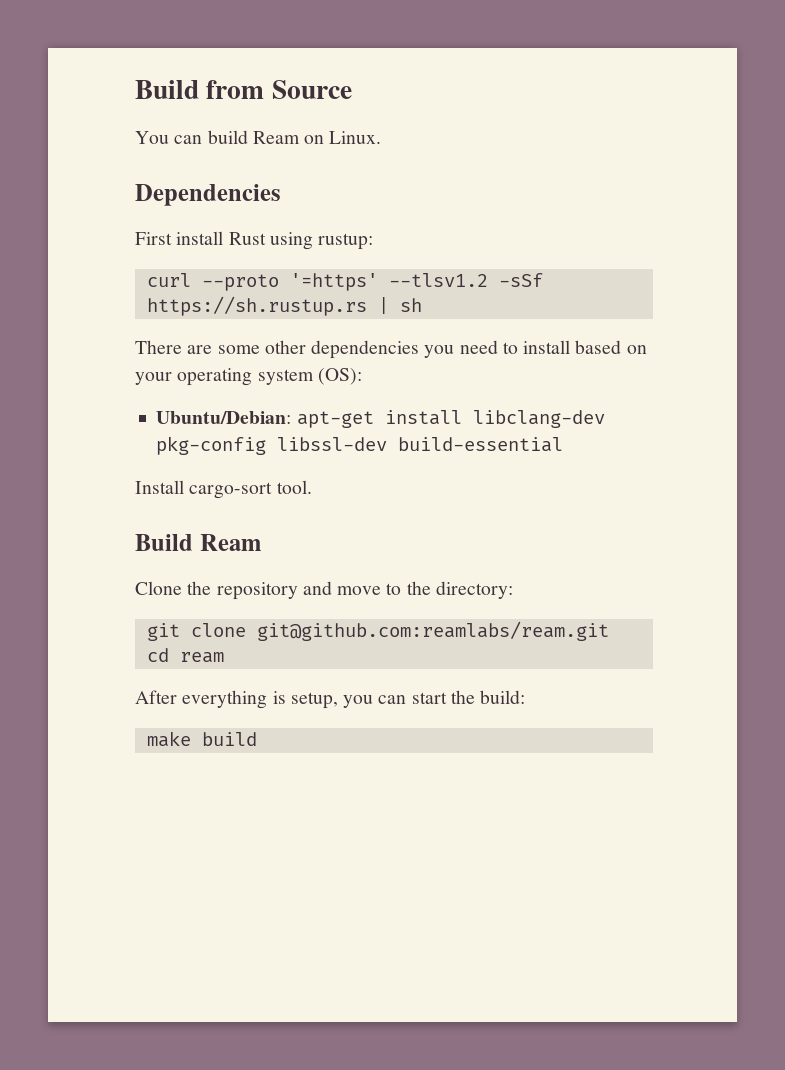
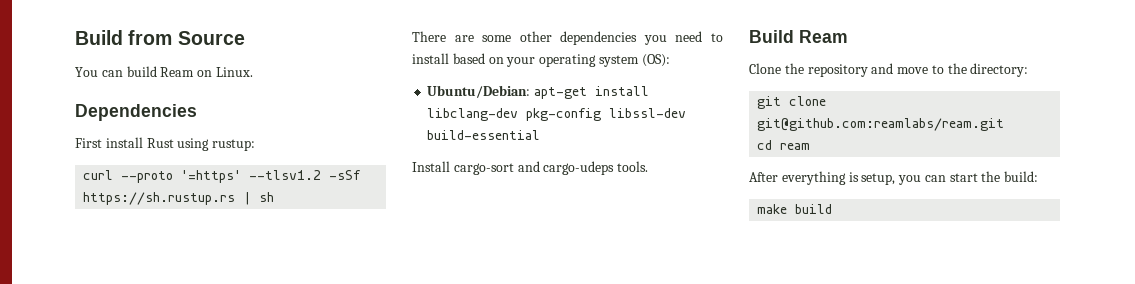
[276,480,312,494] tool. -> [517,161,649,175] and cargo-udeps tools.

